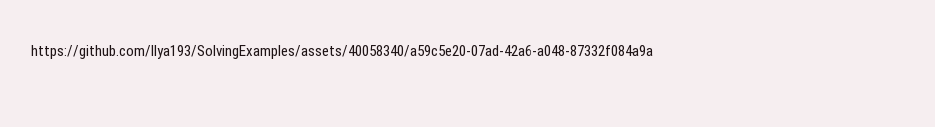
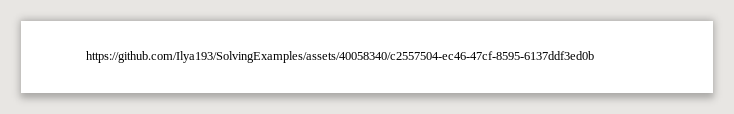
[31,45,653,59] https://github.com/Ilya193/SolvingExamples/assets/40058340/a59c5e20-07ad-42a6-a048-87332f084a9a -> [86,51,594,63] https://github.com/Ilya193/SolvingExamples/assets/40058340/c2557504-ec46-47cf-8595-6137ddf3ed0b

